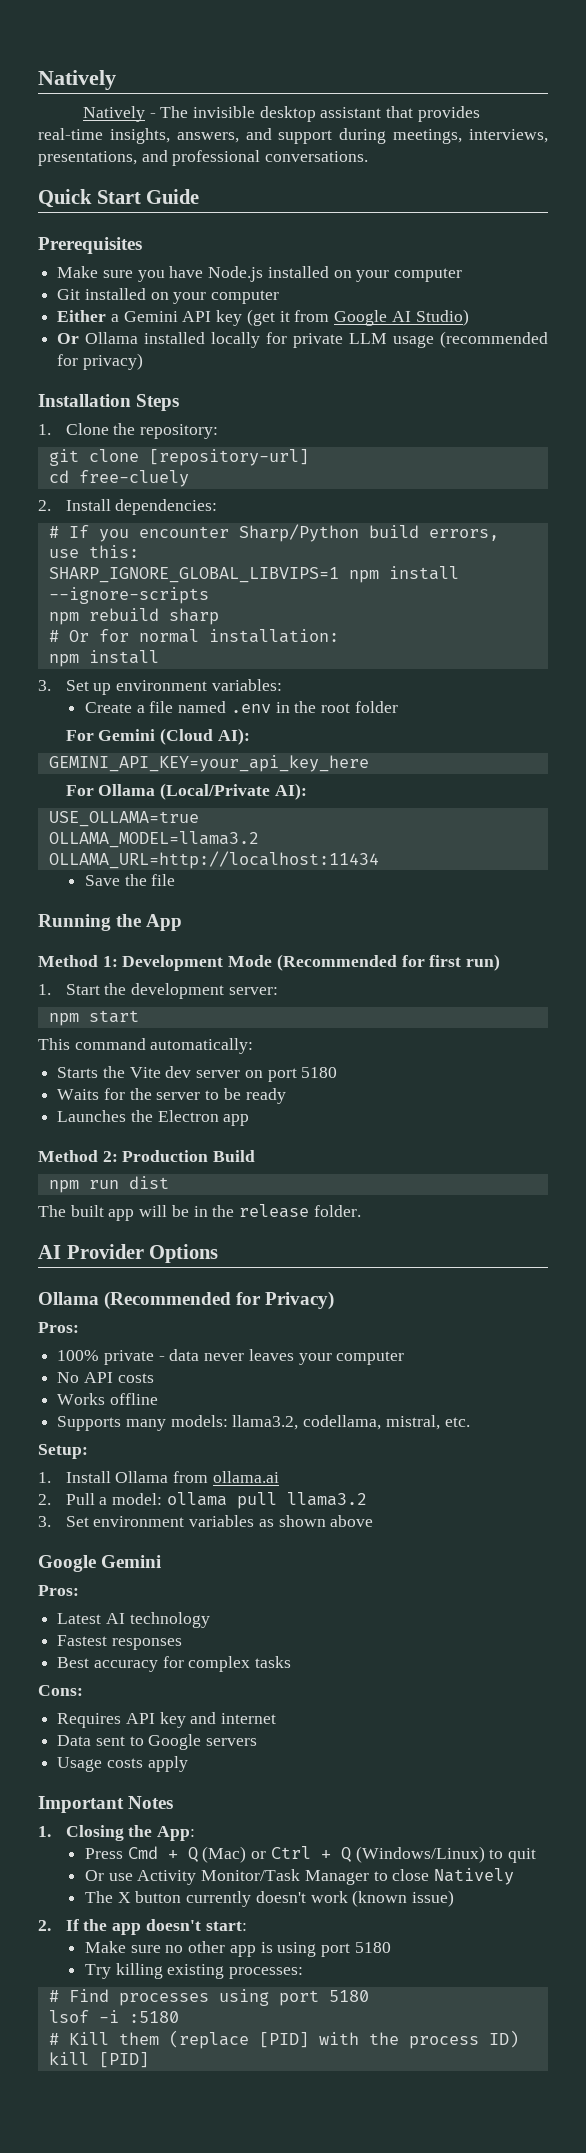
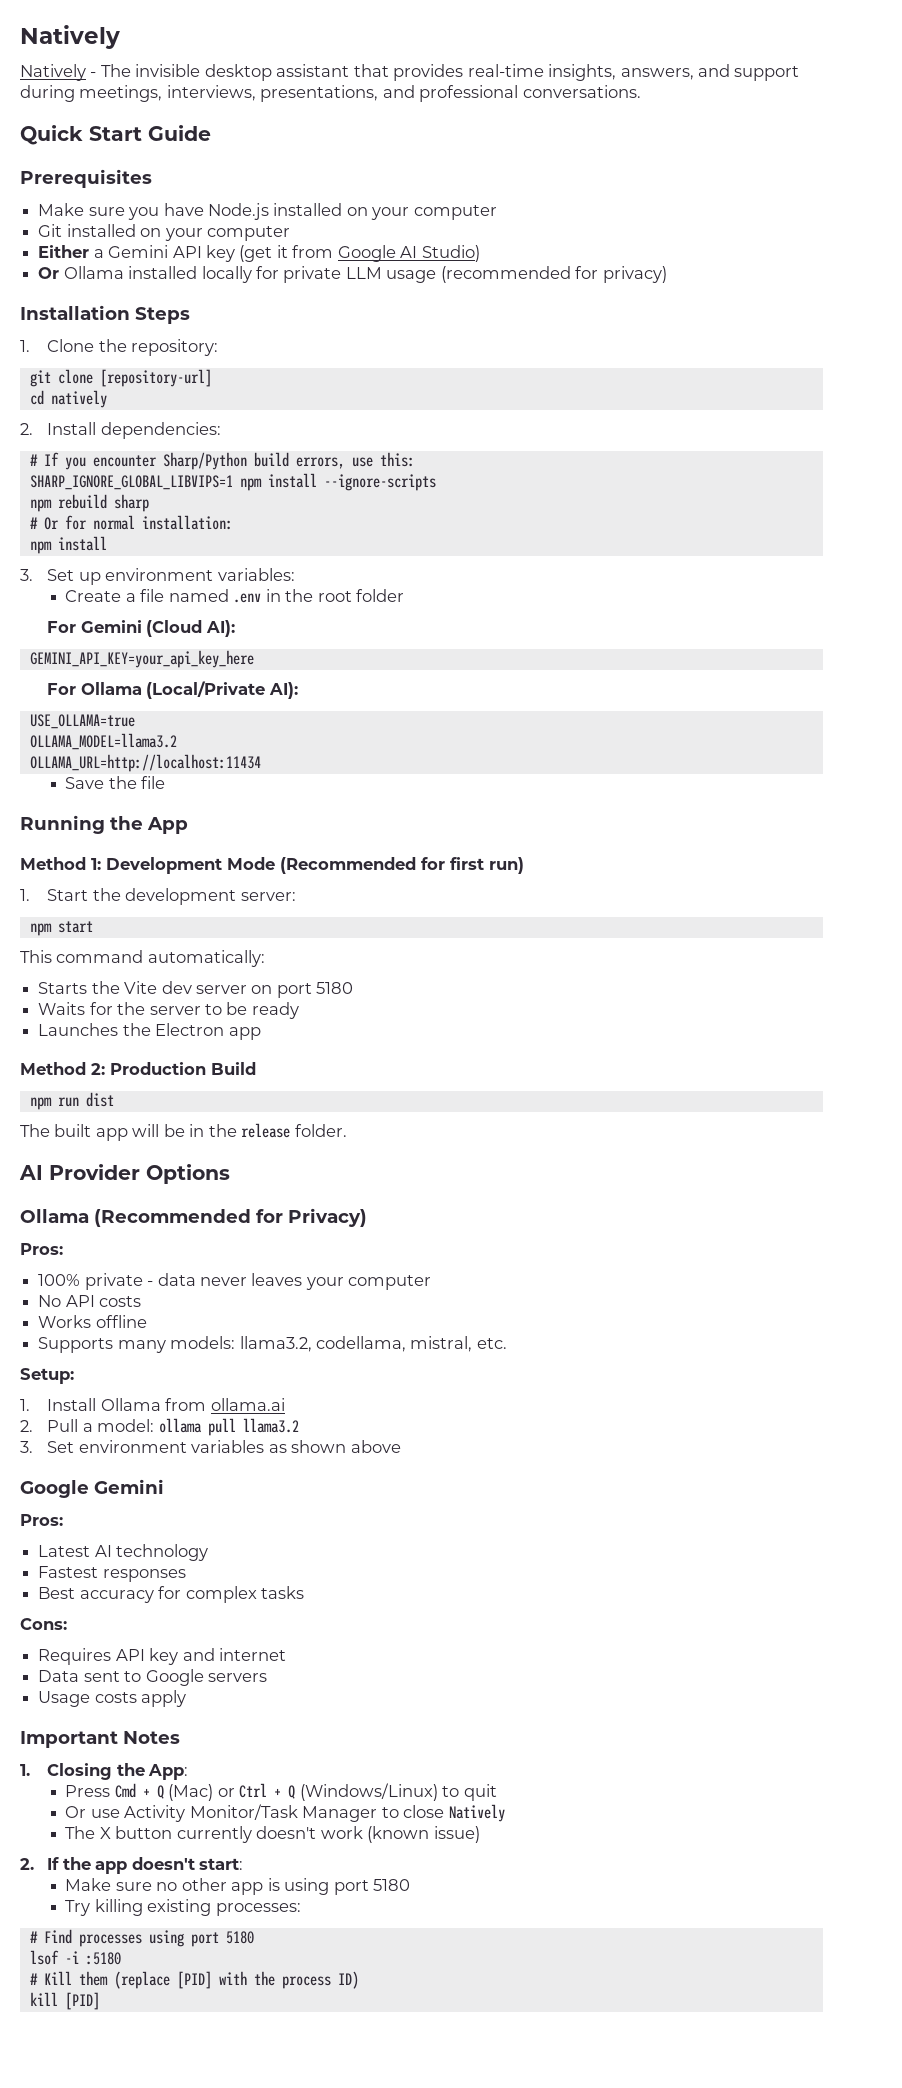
[78,470,189,487] free-cluely -> [50,390,107,408] natively

